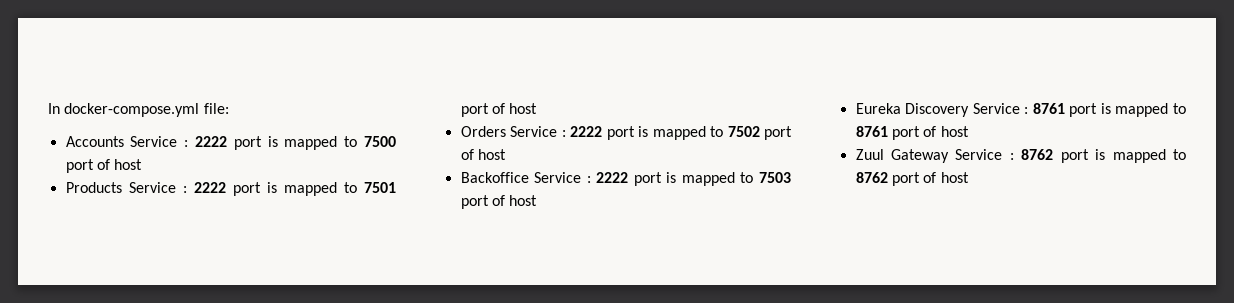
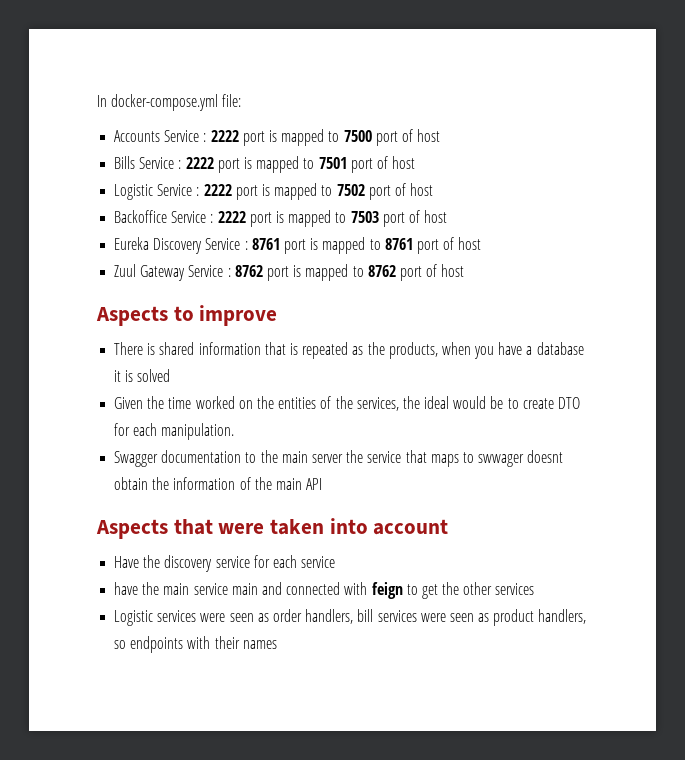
[65,182,122,193] Products -> [114,156,136,169] Bills
[460,126,506,137] Orders -> [114,184,154,200] Logistic
(969, 177) none -> [96,305,278,326] [114,342,584,359] [114,369,171,382] [114,396,581,411] [114,423,235,440] [114,450,564,467] [114,477,323,490] [96,518,449,539] [114,555,336,572] [114,582,535,599] [114,609,587,626] [114,636,277,653] // Aspects to improve // There is shared information that is repeated as the products, when you have a database it is solved // Given the time worked on the entities of the services, the ideal would be to create DTO for each manipulation. // Swagger documentation to the main server the service that maps to swwager doesnt obtain the information of the main API // Aspects that were taken into account // Have the discovery service for each service // have the main service main and connected with feign to get the other services // Logistic services were seen as order handlers, bill services were seen as product handlers, so endpoints with their names

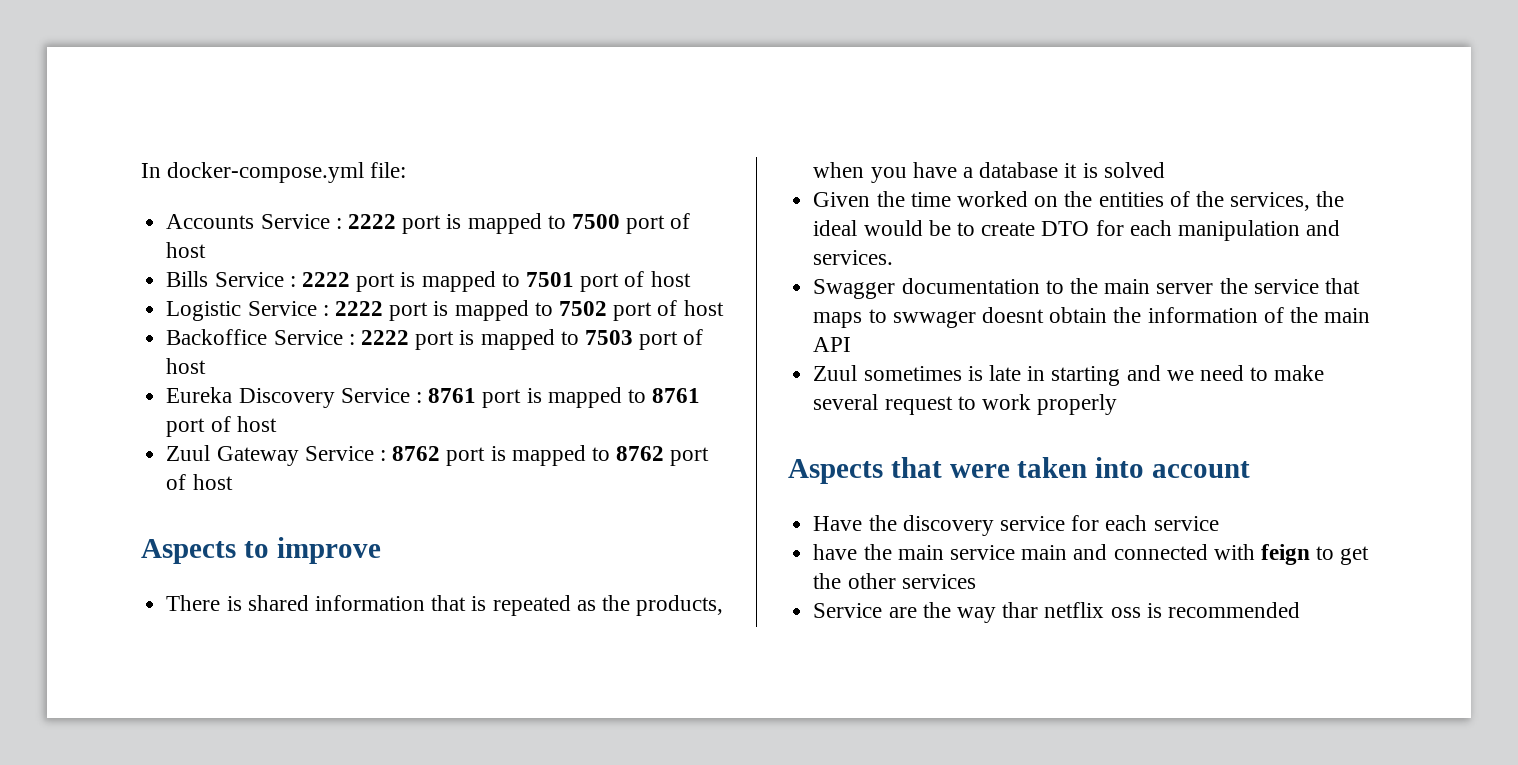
[161,423,235,440] manipulation. -> [1177,220,1341,241] [813,250,894,265] manipulation and services.
(323, 484) none -> [813,365,1325,386] [813,394,1118,415] // Zuul sometimes is late in starting and we need to make several request to work properly
[114,609,587,626] [114,636,277,653] Logistic services were seen as order handlers, bill services were seen as product handlers, so endpoints with their names -> [813,602,1300,623] Service are the way thar netflix oss is recommended

